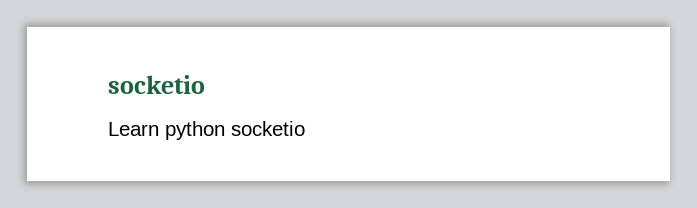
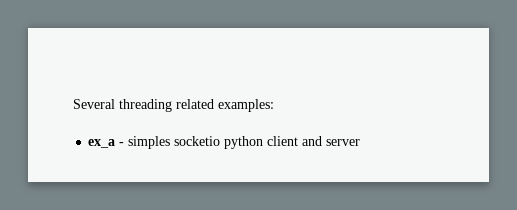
[108,75,205,94] [108,121,305,140] socketio // Learn python socketio -> [73,99,274,112] [88,136,361,149] Several threading related examples: // ex_a - simples socketio python client and server

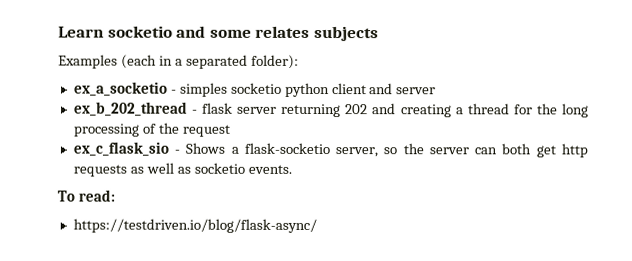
[73,99,274,112] [88,139,116,148] Several threading related examples: // ex_a -> [58,25,379,42] [58,54,299,69] [73,81,168,96] Learn socketio and some relates subjects // Examples (each in a separated folder): // ex_a_socketio
(361, 142) none -> [73,101,589,118] [72,122,231,137] [72,141,588,158] [72,162,292,177] [57,189,115,202] [72,218,317,234] // ex_b_202_thread - flask server returning 202 and creating a thread for the long processing of the request // ex_c_flask_sio - Shows a flask-socketio server, so the server can both get http requests as well as socketio events. // To read: // https://testdriven.io/blog/flask-async/

